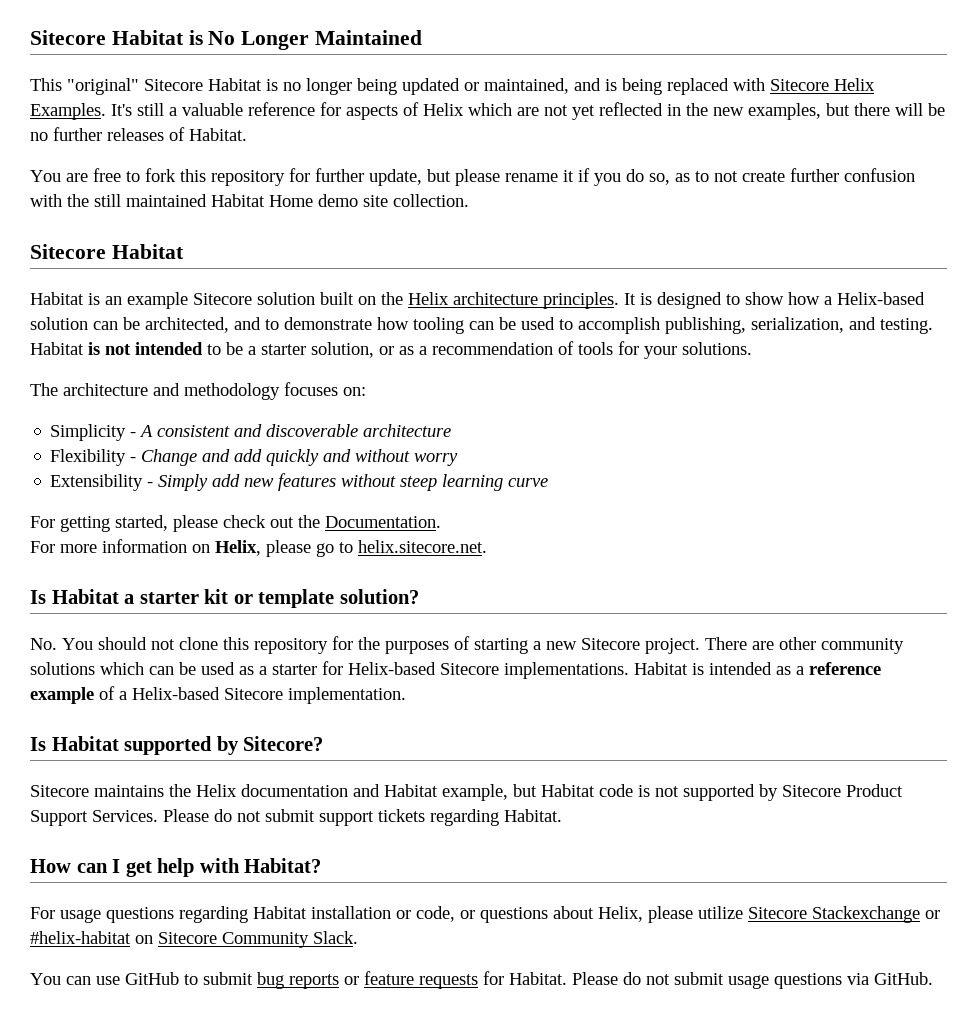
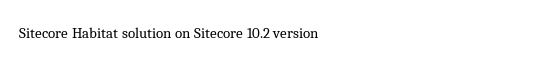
[30,30,423,50] [30,78,875,95] [30,102,945,120] [30,127,247,141] [30,168,915,186] [30,194,469,207] [30,244,184,259] [30,292,925,309] [30,317,933,334] [30,341,752,359] [30,382,366,400] [50,424,452,441] [50,449,459,466] [50,473,549,491] [30,515,441,532] [30,539,487,557] [30,589,419,608] [30,636,904,654] [30,661,881,679] [30,686,406,704] [30,736,324,755] [30,784,903,801] [30,809,562,826] [30,858,322,877] [30,906,940,923] [30,931,358,948] [30,971,933,989] Sitecore Habitat is No Longer Maintained // This "original" Sitecore Habitat is no longer being updated or maintained, and is being replaced with Sitecore Helix Examples. It's still a valuable reference for aspects of Helix which are not yet reflected in the new examples, but there will be no further releases of Habitat. // You are free to fork this repository for further update, but please rename it if you do so, as to not create further confusion with the still maintained Habitat Home demo site collection. // Sitecore Habitat // Habitat is an example Sitecore solution built on the Helix architecture principles. It is designed to show how a Helix-based solution can be architected, and to demonstrate how tooling can be used to accomplish publishing, serialization, and testing. Habitat is not intended to be a starter solution, or as a recommendation of tools for your solutions. // The architecture and methodology focuses on: // Simplicity - A consistent and discoverable architecture // Flexibility - Change and add quickly and without worry // Extensibility - Simply add new features without steep learning curve // For getting started, please check out the Documentation. // For more information on Helix, please go to helix.sitecore.net. // Is Habitat a starter kit or template solution? // No. You should not clone this repository for the purposes of starting a new Sitecore project. There are other community solutions which can be used as a starter for Helix-based Sitecore implementations. Habitat is intended as a reference example of a Helix-based Sitecore implementation. // Is Habitat supported by Sitecore? // Sitecore maintains the Helix documentation and Habitat example, but Habitat code is not supported by Sitecore Product Support Services. Please do not submit support tickets regarding Habitat. // How can I get help with Habitat? // For usage questions regarding Habitat installation or code, or questions about Helix, please utilize Sitecore Stackexchange or #helix-habitat on Sitecore Community Slack. // You can use GitHub to submit bug reports or feature requests for Habitat. Please do not submit usage questions via GitHub. -> [19,27,320,38] Sitecore Habitat solution on Sitecore 10.2 version

